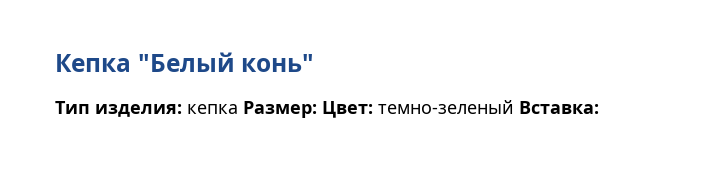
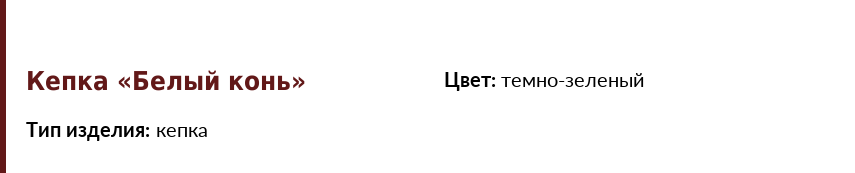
[137,52,315,72] "Белый конь" -> [117,70,306,91] «Белый конь»
[243,101,317,118] Размер: -> (208, 132) //
[519,101,599,114] Вставка: -> (646, 80) none

